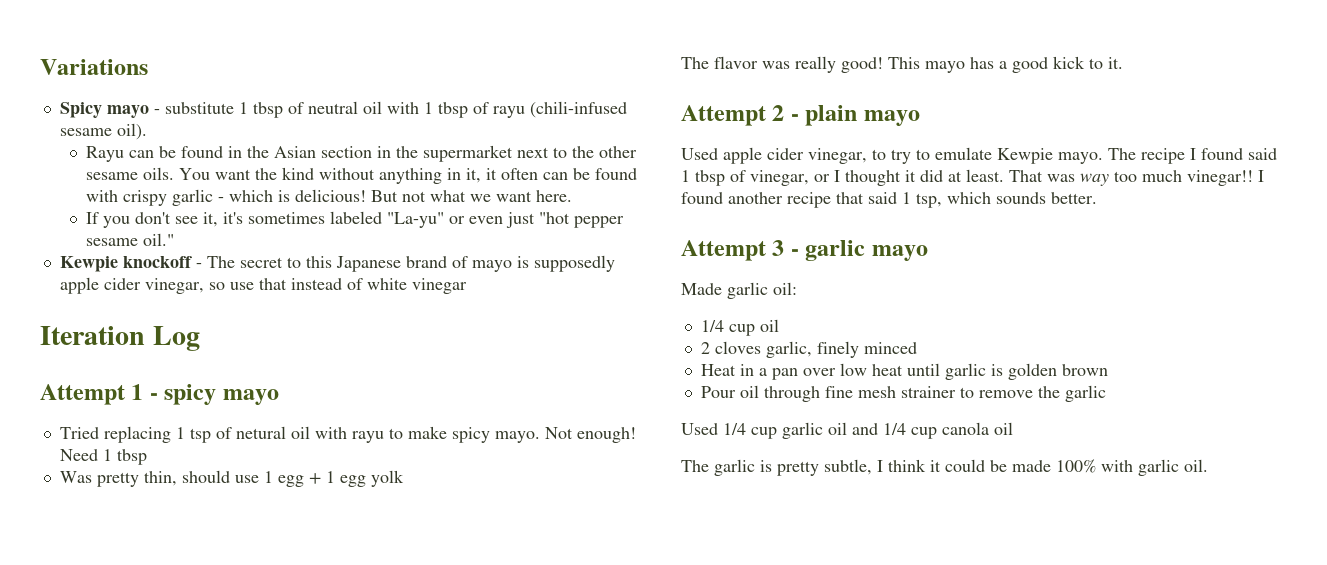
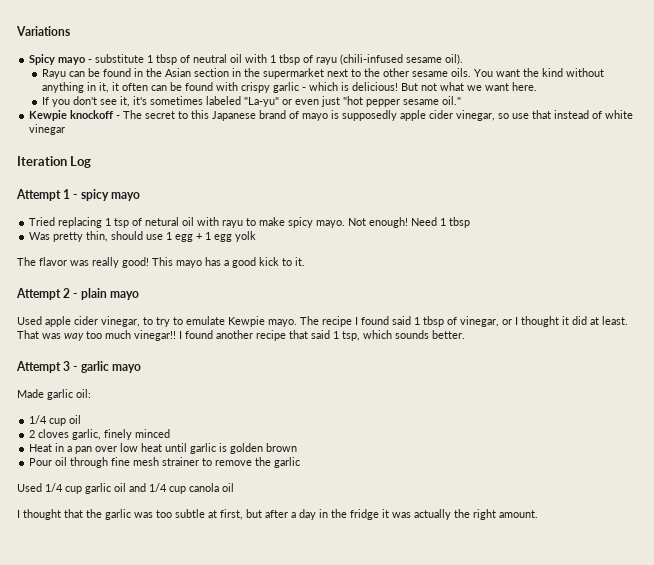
[681,459,1208,476] The garlic is pretty subtle, I think it could be made 100% with garlic oil. -> [17,509,538,520] I thought that the garlic was too subtle at first, but after a day in the fridge it was actually the right amount.

